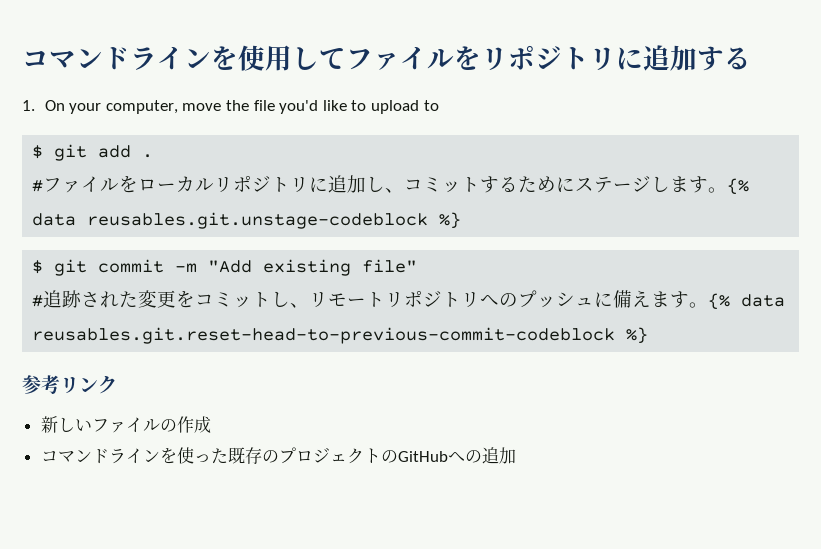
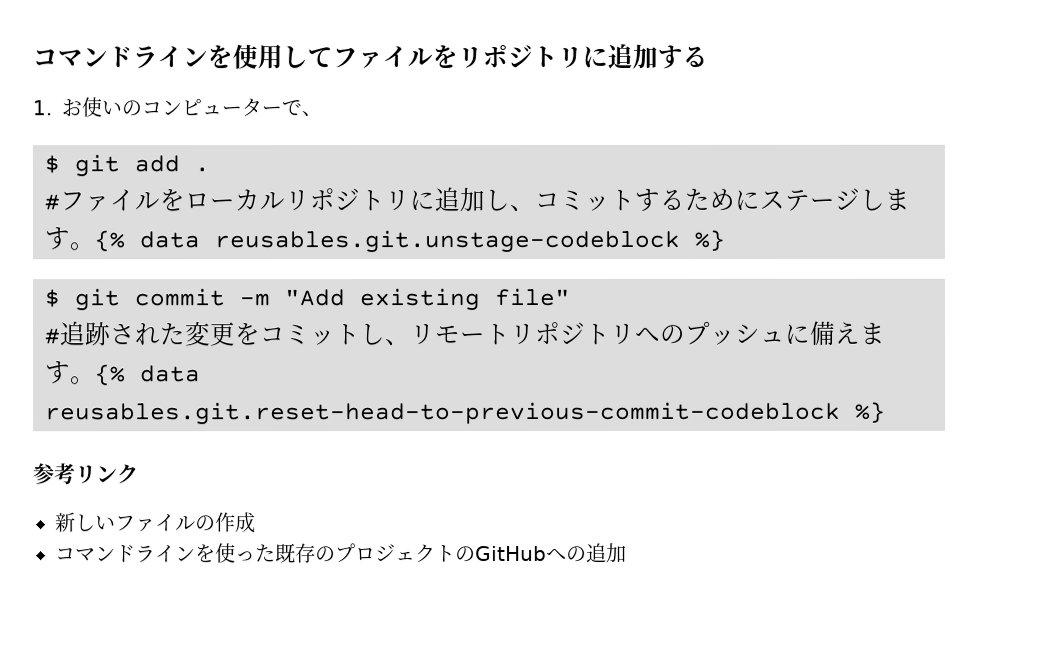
[44,100,439,114] On your computer, move the file you'd like to upload to -> [61,97,322,118] お使いのコンピューターで、

